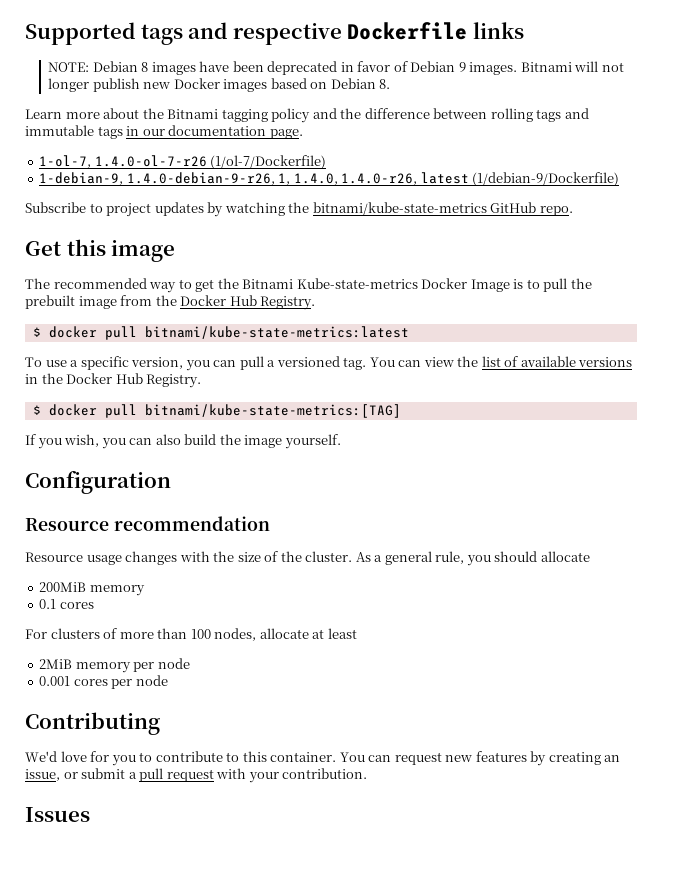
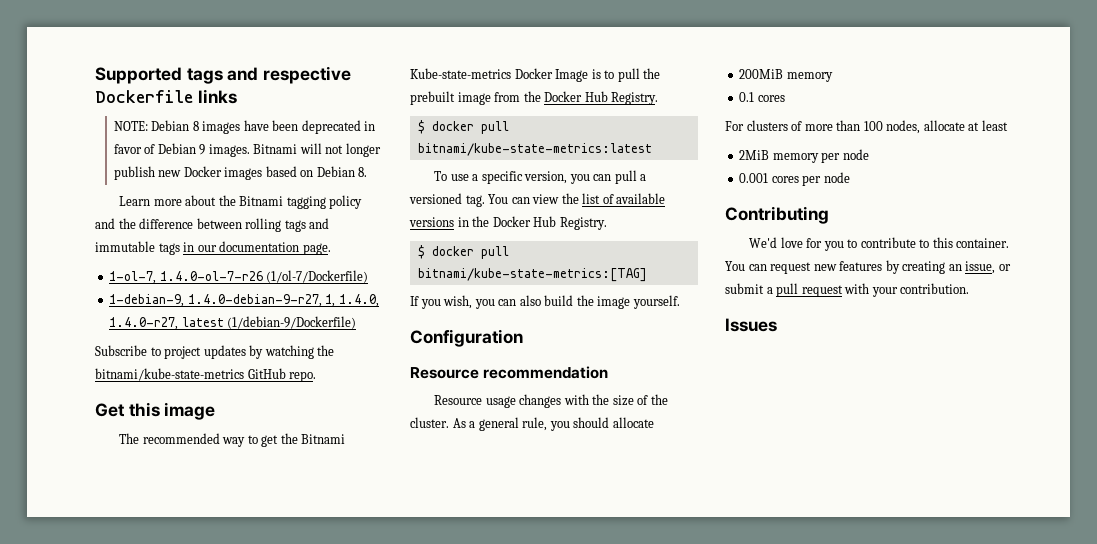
[126,172,275,185] 1.4.0-debian-9-r26, -> [187,294,322,307] 1.4.0-debian-9-r27,
[341,173,418,185] 1.4.0-r26, -> [109,317,179,330] 1.4.0-r27,

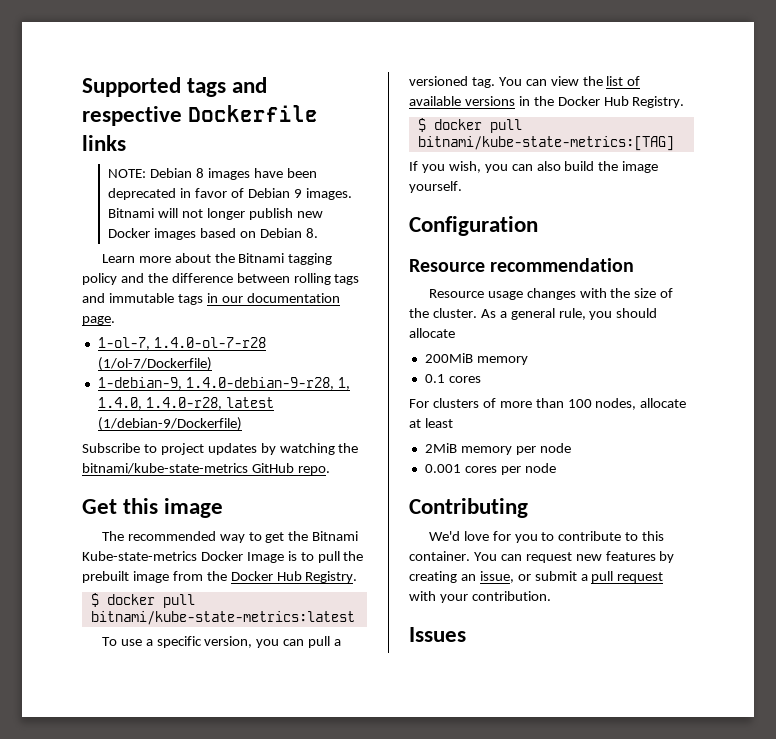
[159,271,263,281] 1.4.0-ol-7-r26 -> [153,337,266,348] 1.4.0-ol-7-r28
[187,294,322,307] 1.4.0-debian-9-r27, -> [185,377,334,390] 1.4.0-debian-9-r28,
[109,317,179,330] 1.4.0-r27, -> [145,397,222,410] 1.4.0-r28,

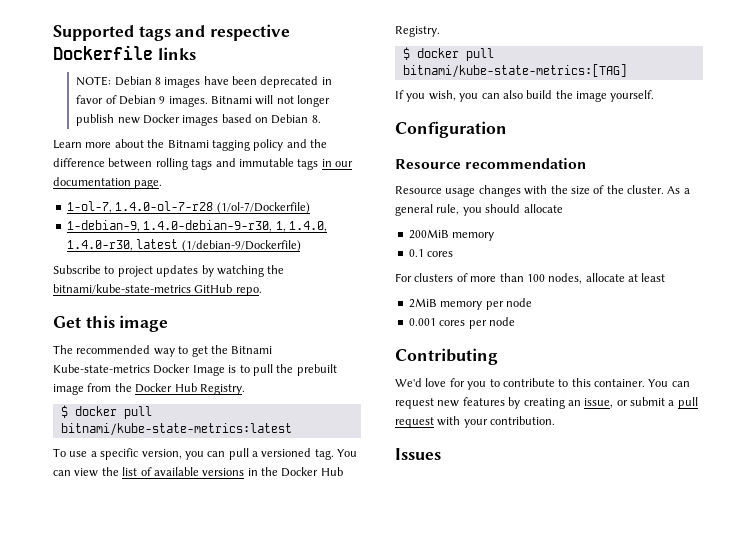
[185,377,334,390] 1.4.0-debian-9-r28, -> [143,220,273,232] 1.4.0-debian-9-r30,
[145,397,222,410] 1.4.0-r28, -> [66,240,133,251] 1.4.0-r30,

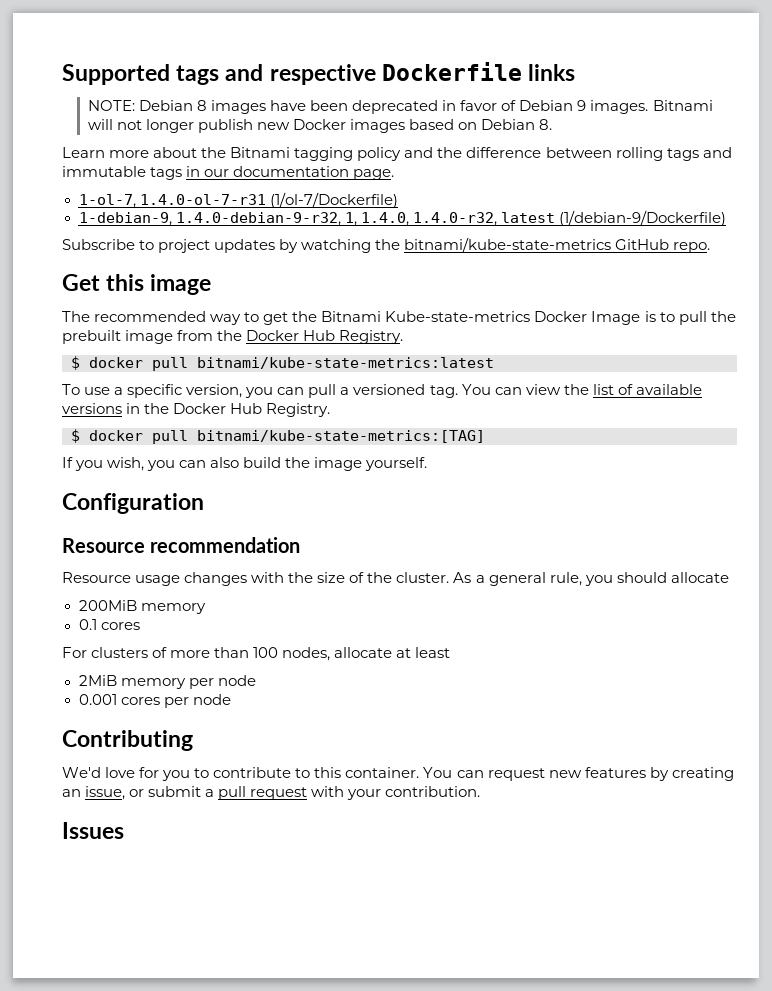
[115,201,214,211] 1.4.0-ol-7-r28 -> [139,194,266,205] 1.4.0-ol-7-r31
[143,220,273,232] 1.4.0-debian-9-r30, -> [175,212,341,226] 1.4.0-debian-9-r32,
[66,240,133,251] 1.4.0-r30, -> [412,212,497,226] 1.4.0-r32,

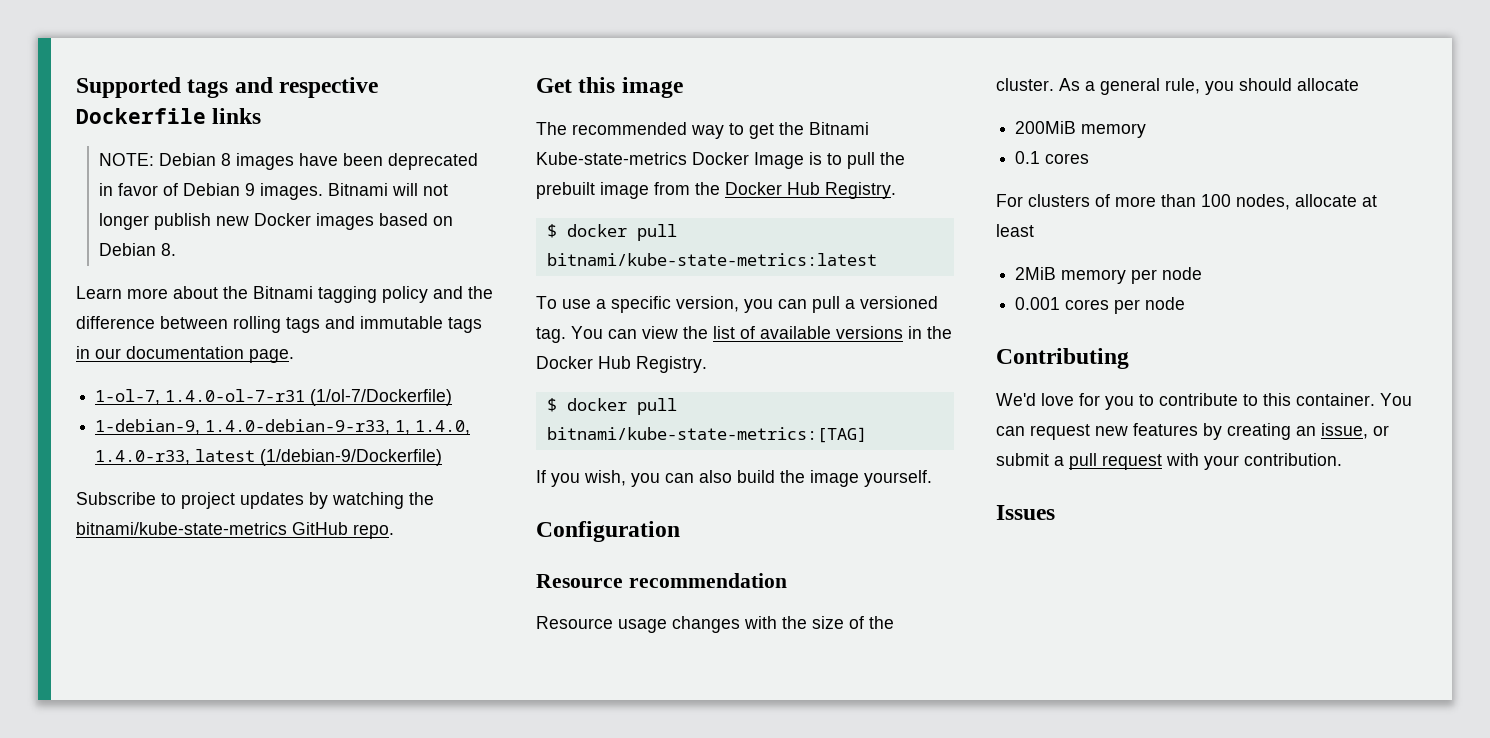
[175,212,341,226] 1.4.0-debian-9-r32, -> [205,419,391,435] 1.4.0-debian-9-r33,
[412,212,497,226] 1.4.0-r32, -> [95,450,191,465] 1.4.0-r33,

